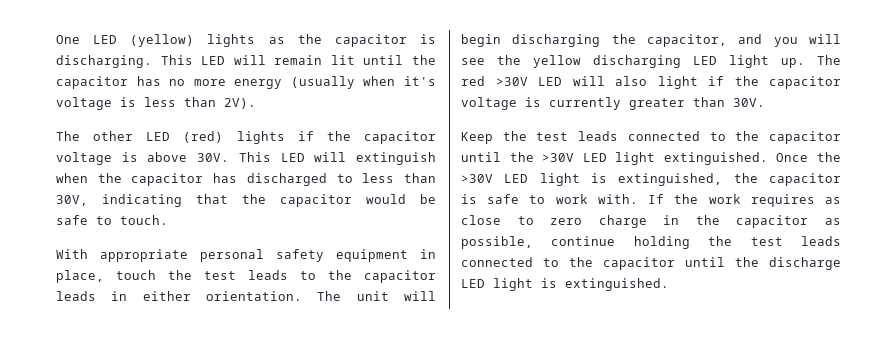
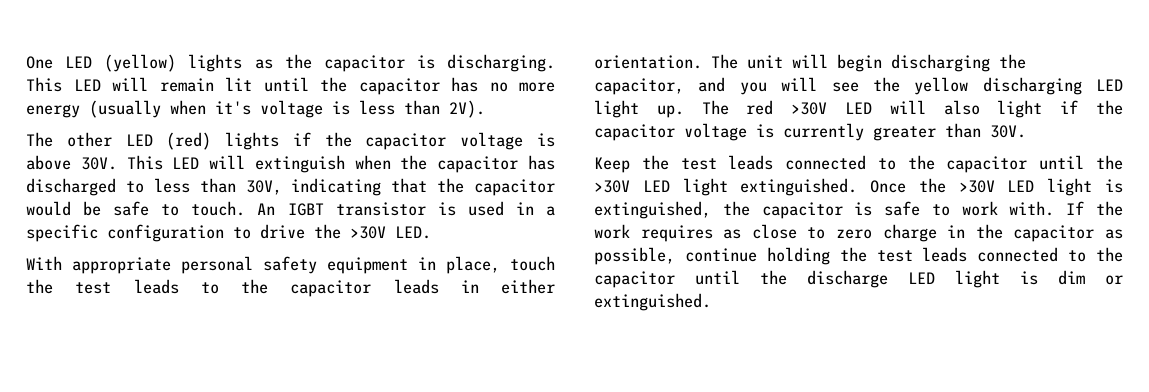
(168, 220) none -> [257,201,555,216] [26,224,431,242] An IGBT transistor is used in a specific configuration to drive the >30V LED.
(557, 283) none -> [1058,270,1123,285] dim or

